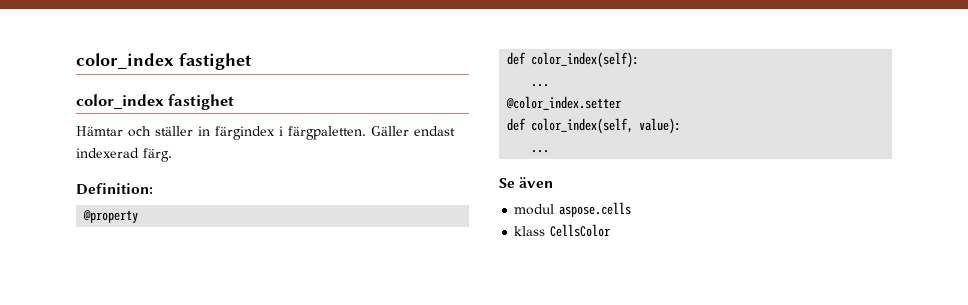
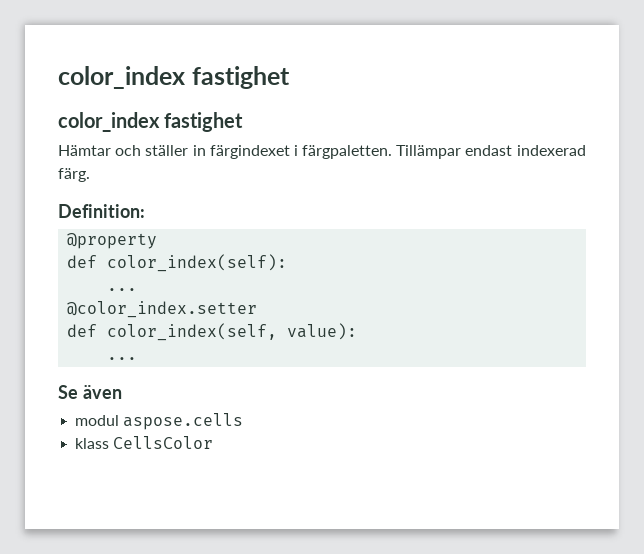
[215,126,275,140] färgindex -> [209,145,290,159] färgindexet
[371,126,409,136] Gäller -> [396,145,462,159] Tillämpar

